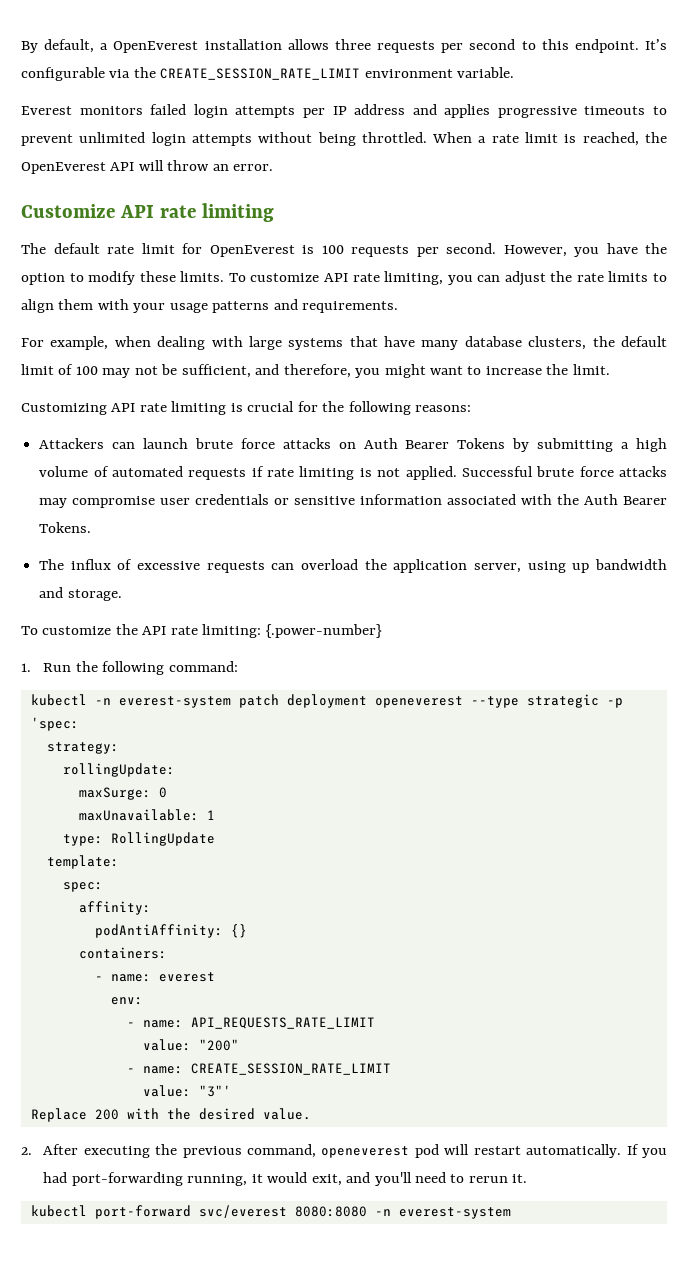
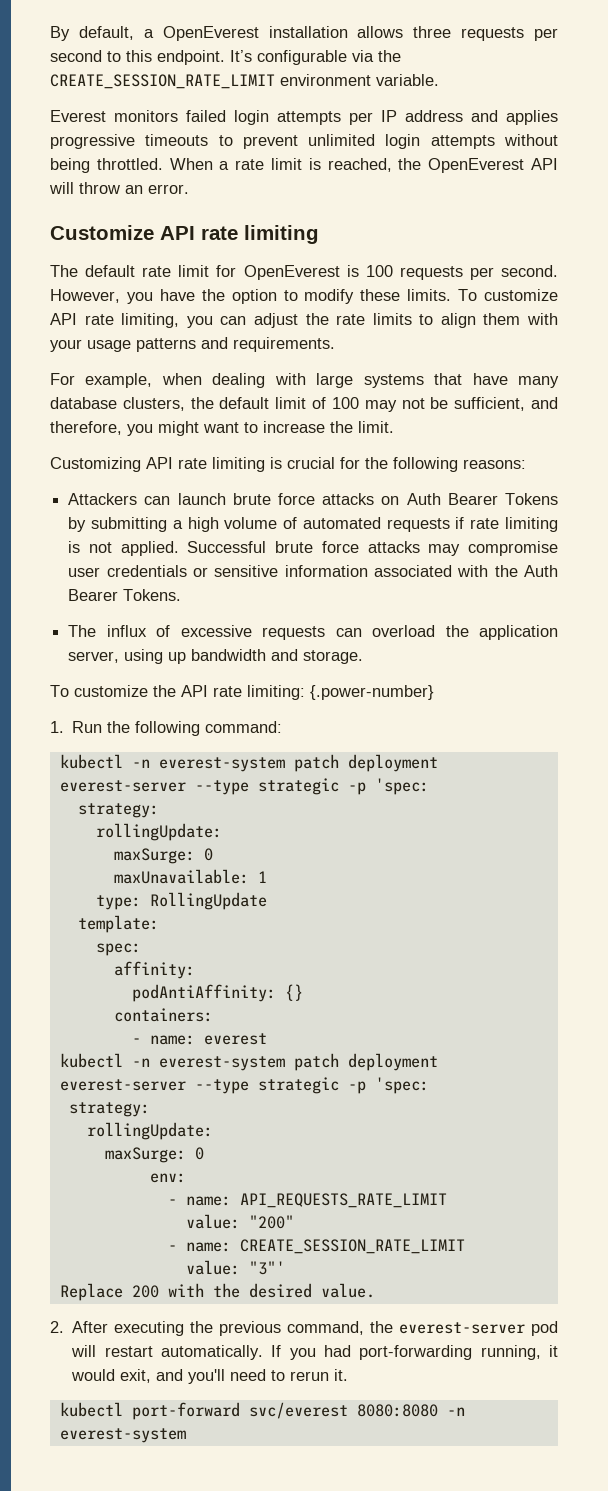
[374,696,463,708] openeverest -> [59,780,186,792] everest-server
(215, 977) none -> [59,1053,438,1071] [59,1077,429,1094] [68,1102,150,1117] [86,1122,213,1140] [104,1147,204,1163] // kubectl -n everest-system patch deployment everest-server --type strategic -p 'spec: // strategy: // rollingUpdate: // maxSurge: 0
[321,1146,410,1158] openeverest -> [370,1321,526,1334] the everest-server

